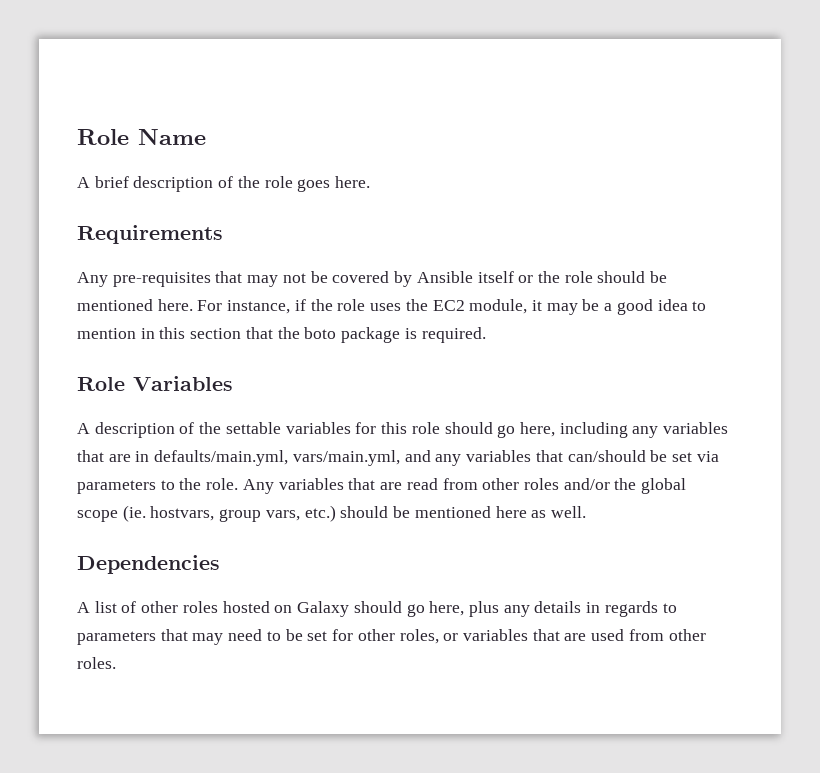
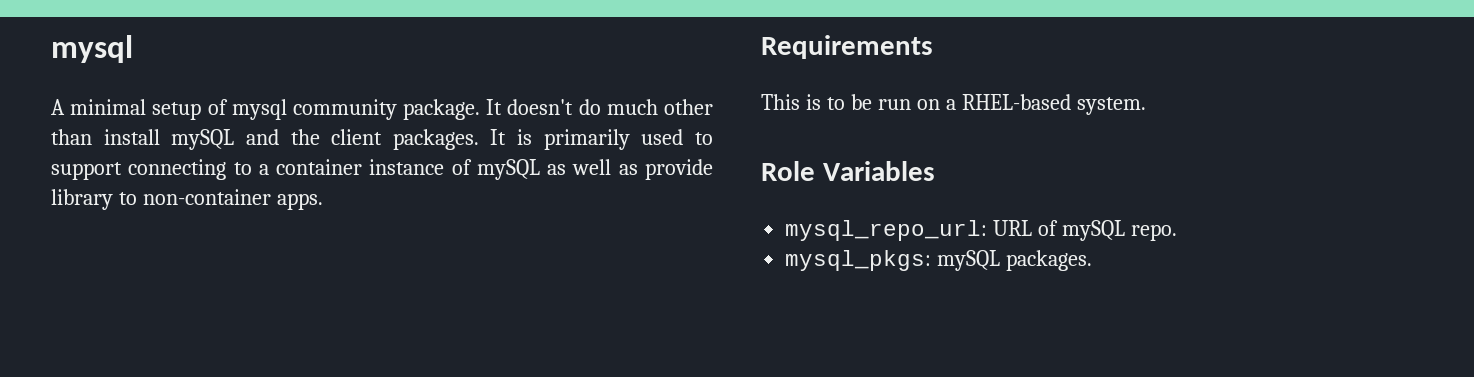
[77,129,206,145] [77,176,371,192] [77,225,223,244] [77,271,668,287] [77,299,707,315] [77,327,486,343] [77,376,233,391] [77,422,729,438] [77,450,719,466] [77,478,687,494] [77,505,586,522] [77,555,220,574] [77,601,677,617] [77,629,706,645] [77,657,116,669] Role Name // A brief description of the role goes here. // Requirements // Any pre-requisites that may not be covered by Ansible itself or the role should be mentioned here. For instance, if the role uses the EC2 module, it may be a good idea to mention in this section that the boto package is required. // Role Variables // A description of the settable variables for this role should go here, including any variables that are in defaults/main.yml, vars/main.yml, and any variables that can/should be set via parameters to the role. Any variables that are read from other roles and/or the global scope (ie. hostvars, group vars, etc.) should be mentioned here as well. // Dependencies // A list of other roles hosted on Galaxy should go here, plus any details in regards to parameters that may need to be set for other roles, or variables that are used from other roles. -> [51,35,133,63] [51,99,713,120] [51,129,713,150] [51,159,713,180] [51,189,323,210] [761,35,933,59] [761,94,1146,115] [761,161,935,181] [785,220,1177,241] [785,250,1093,271] mysql // A minimal setup of mysql community package. It doesn't do much other than install mySQL and the client packages. It is primarily used to support connecting to a container instance of mySQL as well as provide library to non-container apps. // Requirements // This is to be run on a RHEL-based system. // Role Variables // mysql_repo_url: URL of mySQL repo. // mysql_pkgs: mySQL packages.

